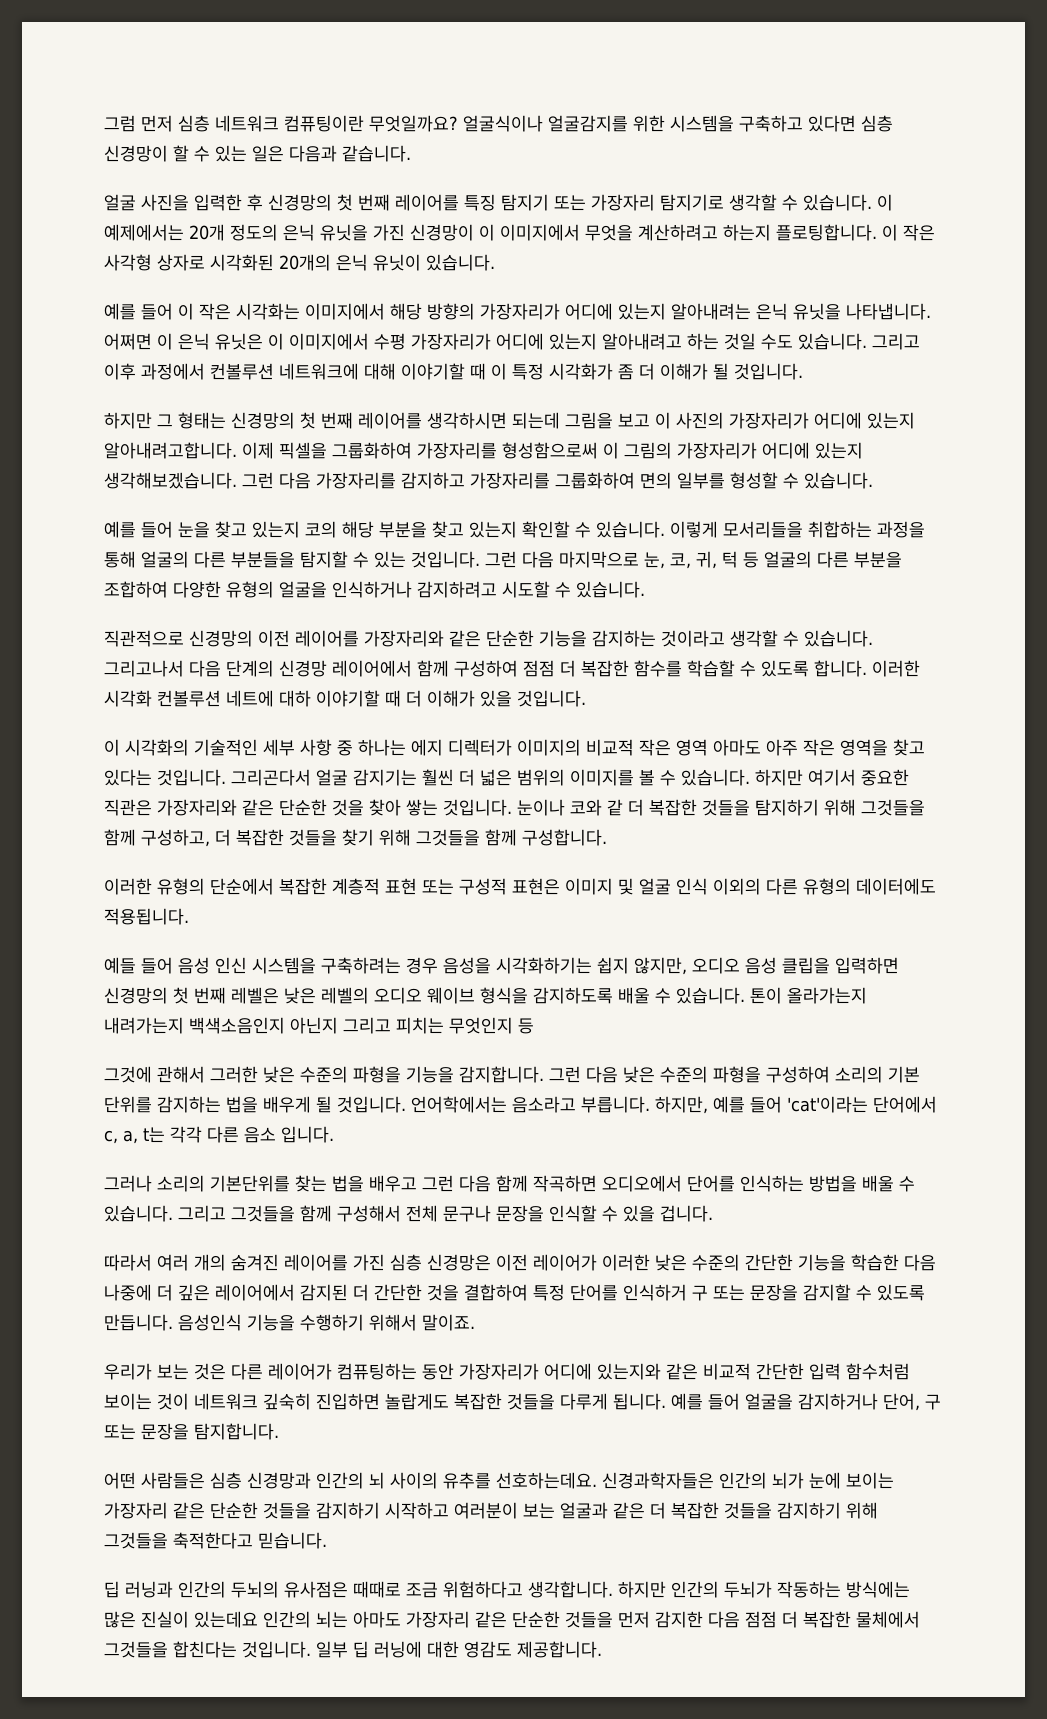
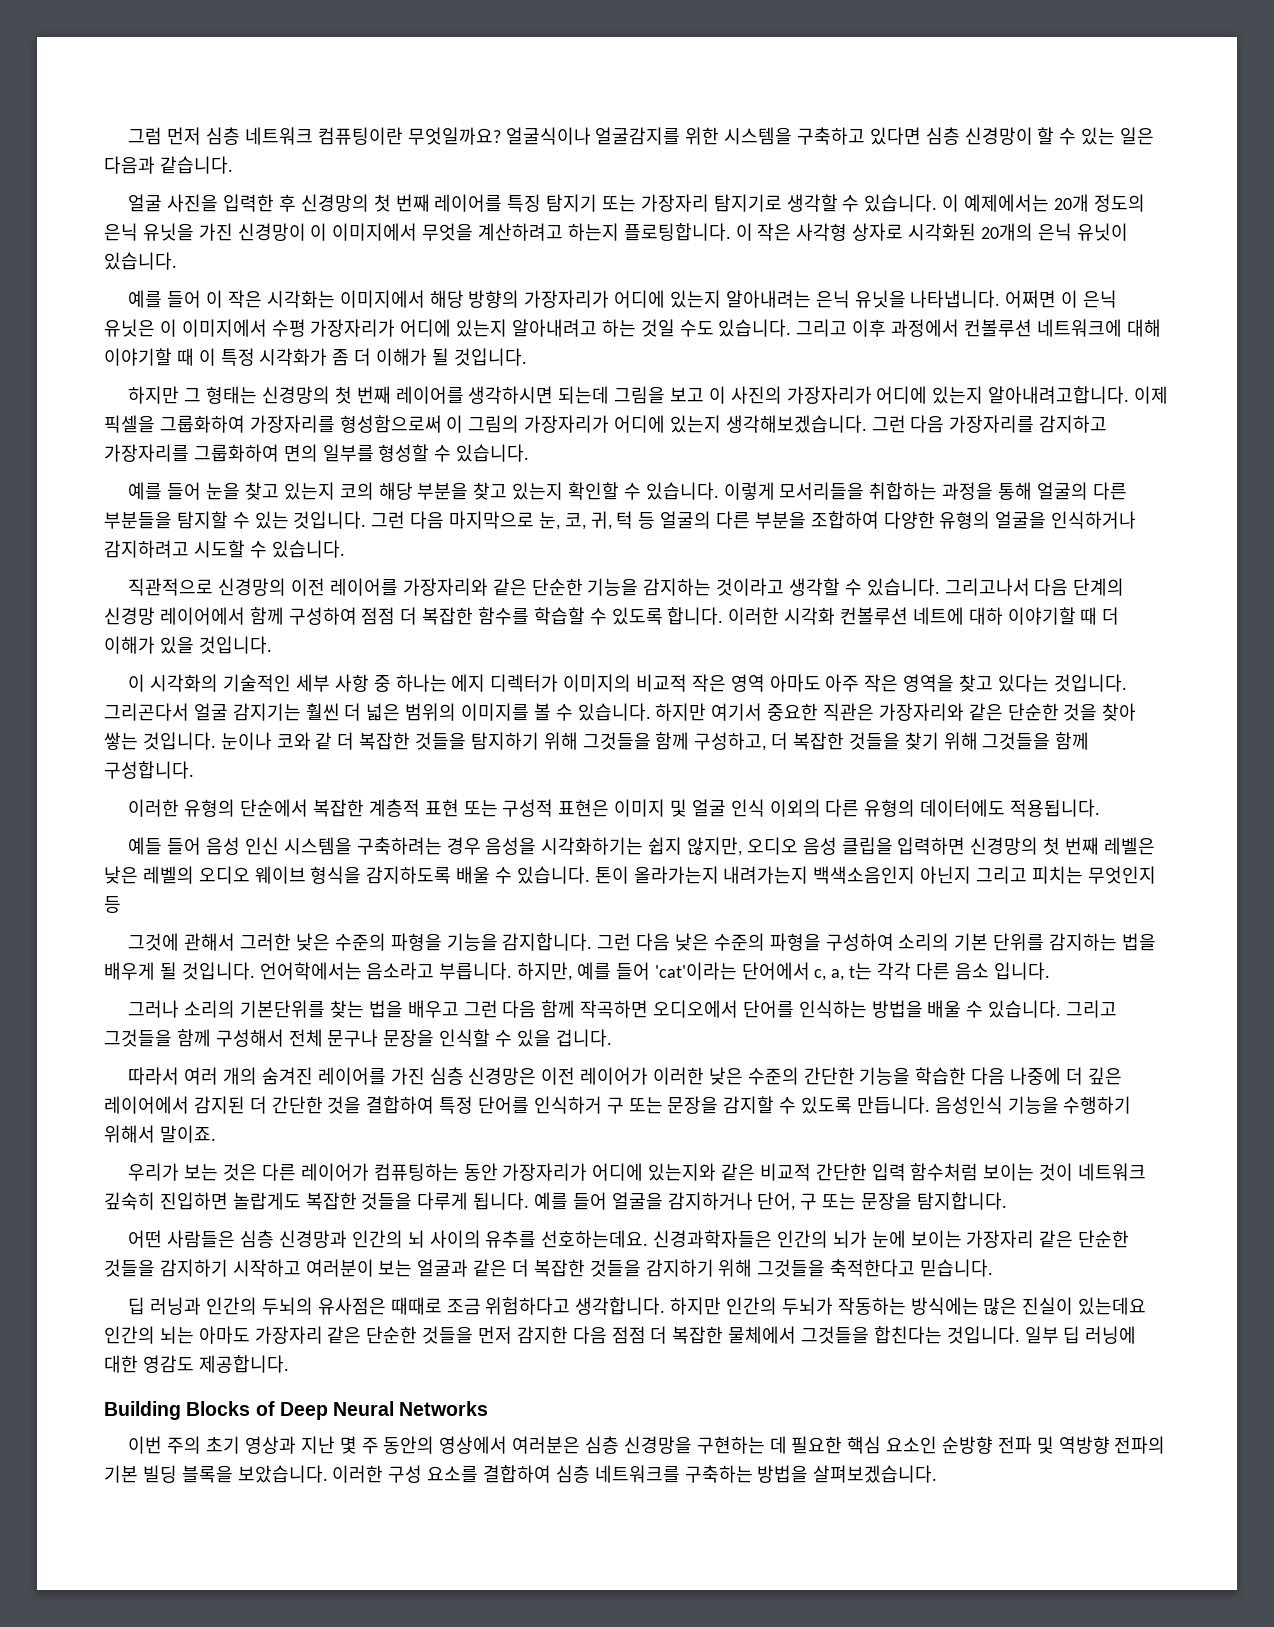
(602, 1649) none -> [104,1401,489,1420] [128,1436,1166,1454] [104,1465,938,1483] // Building Blocks of Deep Neural Networks // 이번 주의 초기 영상과 지난 몇 주 동안의 영상에서 여러분은 심층 신경망을 구현하는 데 필요한 핵심 요소인 순방향 전파 및 역방향 전파의 기본 빌딩 블록을 보았습니다. 이러한 구성 요소를 결합하여 심층 네트워크를 구축하는 방법을 살펴보겠습니다.

